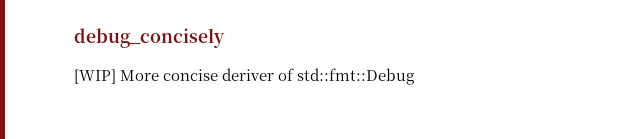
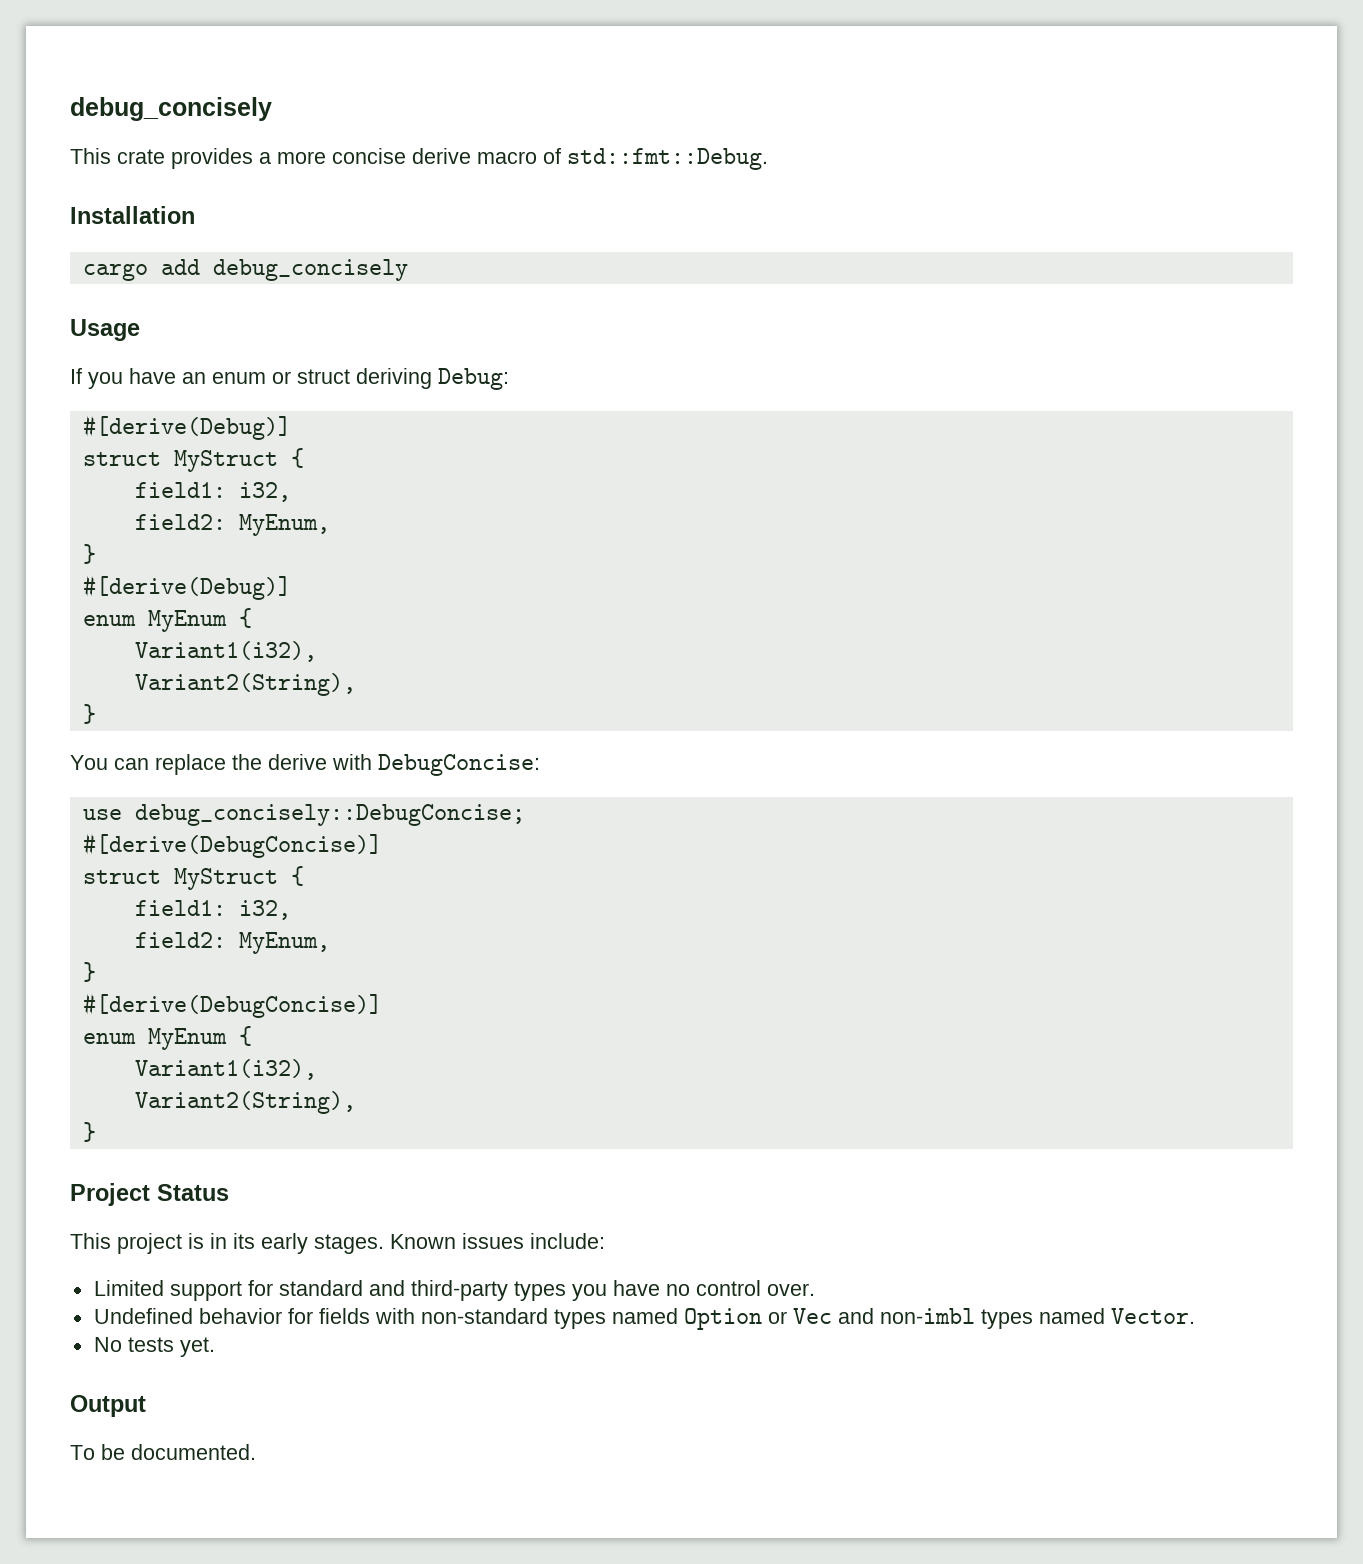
[74,28,225,48] [74,68,416,85] debug_concisely // [WIP] More concise deriver of std::fmt::Debug -> [70,97,272,121] [70,148,768,170] [70,206,195,224] [82,259,408,281] [70,319,140,341] [70,368,509,390] [82,415,291,440] [82,448,304,472] [134,482,291,502] [134,514,330,536] [82,544,96,564] [82,575,291,600] [82,608,252,632] [134,641,317,662] [134,673,356,696] [82,704,96,724] [70,754,540,776] [82,804,525,826] [82,833,382,858] [82,866,304,890] [134,900,291,920] [134,932,330,954] [82,962,96,982] [82,993,382,1018] [82,1026,252,1050] [134,1059,317,1080] [134,1091,356,1114] [82,1122,96,1142] [70,1183,229,1206] [70,1233,605,1254] [93,1280,815,1301] [93,1308,1195,1330] [93,1337,215,1357] [70,1395,146,1417] [70,1444,256,1460] debug_concisely // This crate provides a more concise derive macro of std::fmt::Debug. // Installation // cargo add debug_concisely // Usage // If you have an enum or struct deriving Debug: // #[derive(Debug)] // struct MyStruct { // field1: i32, // field2: MyEnum, // } // #[derive(Debug)] // enum MyEnum { // Variant1(i32), // Variant2(String), // } // You can replace the derive with DebugConcise: // use debug_concisely::DebugConcise; // #[derive(DebugConcise)] // struct MyStruct { // field1: i32, // field2: MyEnum, // } // #[derive(DebugConcise)] // enum MyEnum { // Variant1(i32), // Variant2(String), // } // Project Status // This project is in its early stages. Known issues include: // Limited support for standard and third-party types you have no control over. // Undefined behavior for fields with non-standard types named Option or Vec and non-imbl types named Vector. // No tests yet. // Output // To be documented.

